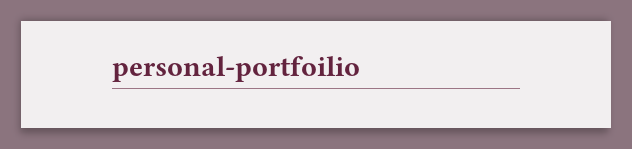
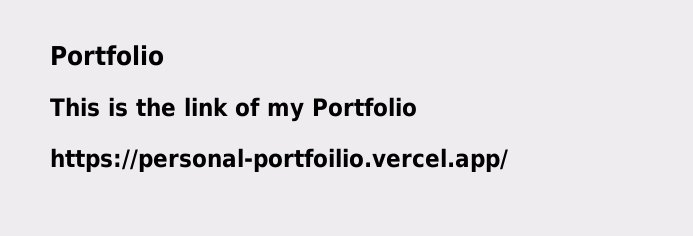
[112,56,360,82] personal-portfoilio -> [50,45,164,66] [50,97,417,122] [50,148,508,172] Portfolio // This is the link of my Portfolio // https://personal-portfoilio.vercel.app/

